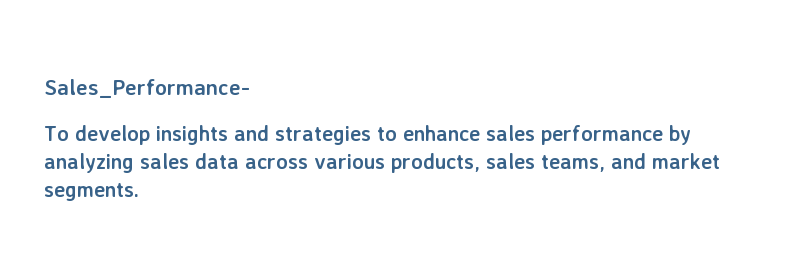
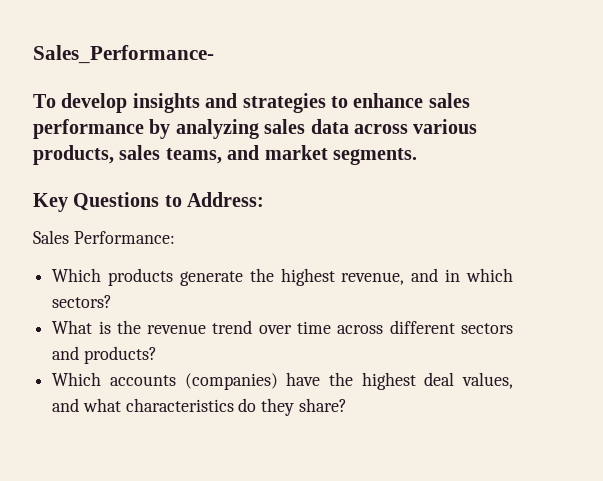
(139, 192) none -> [33,192,265,212] [33,230,175,244] [52,268,513,286] [52,295,113,308] [52,320,513,334] [52,346,157,364] [52,372,514,390] [52,398,347,416] // Key Questions to Address: // Sales Performance: // Which products generate the highest revenue, and in which sectors? // What is the revenue trend over time across different sectors and products? // Which accounts (companies) have the highest deal values, and what characteristics do they share?

